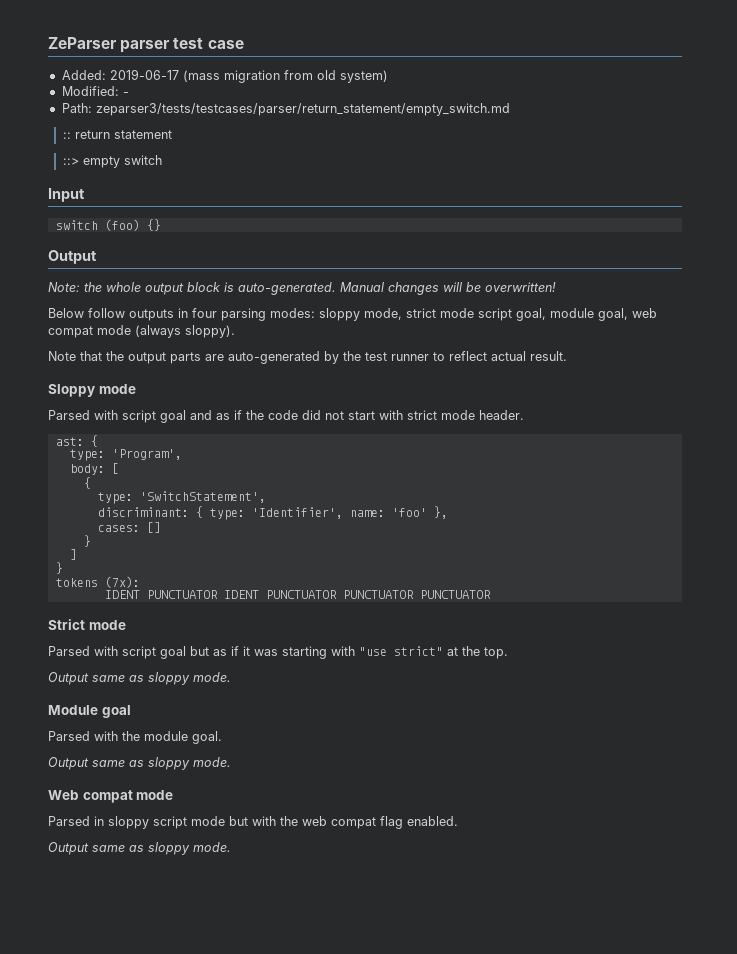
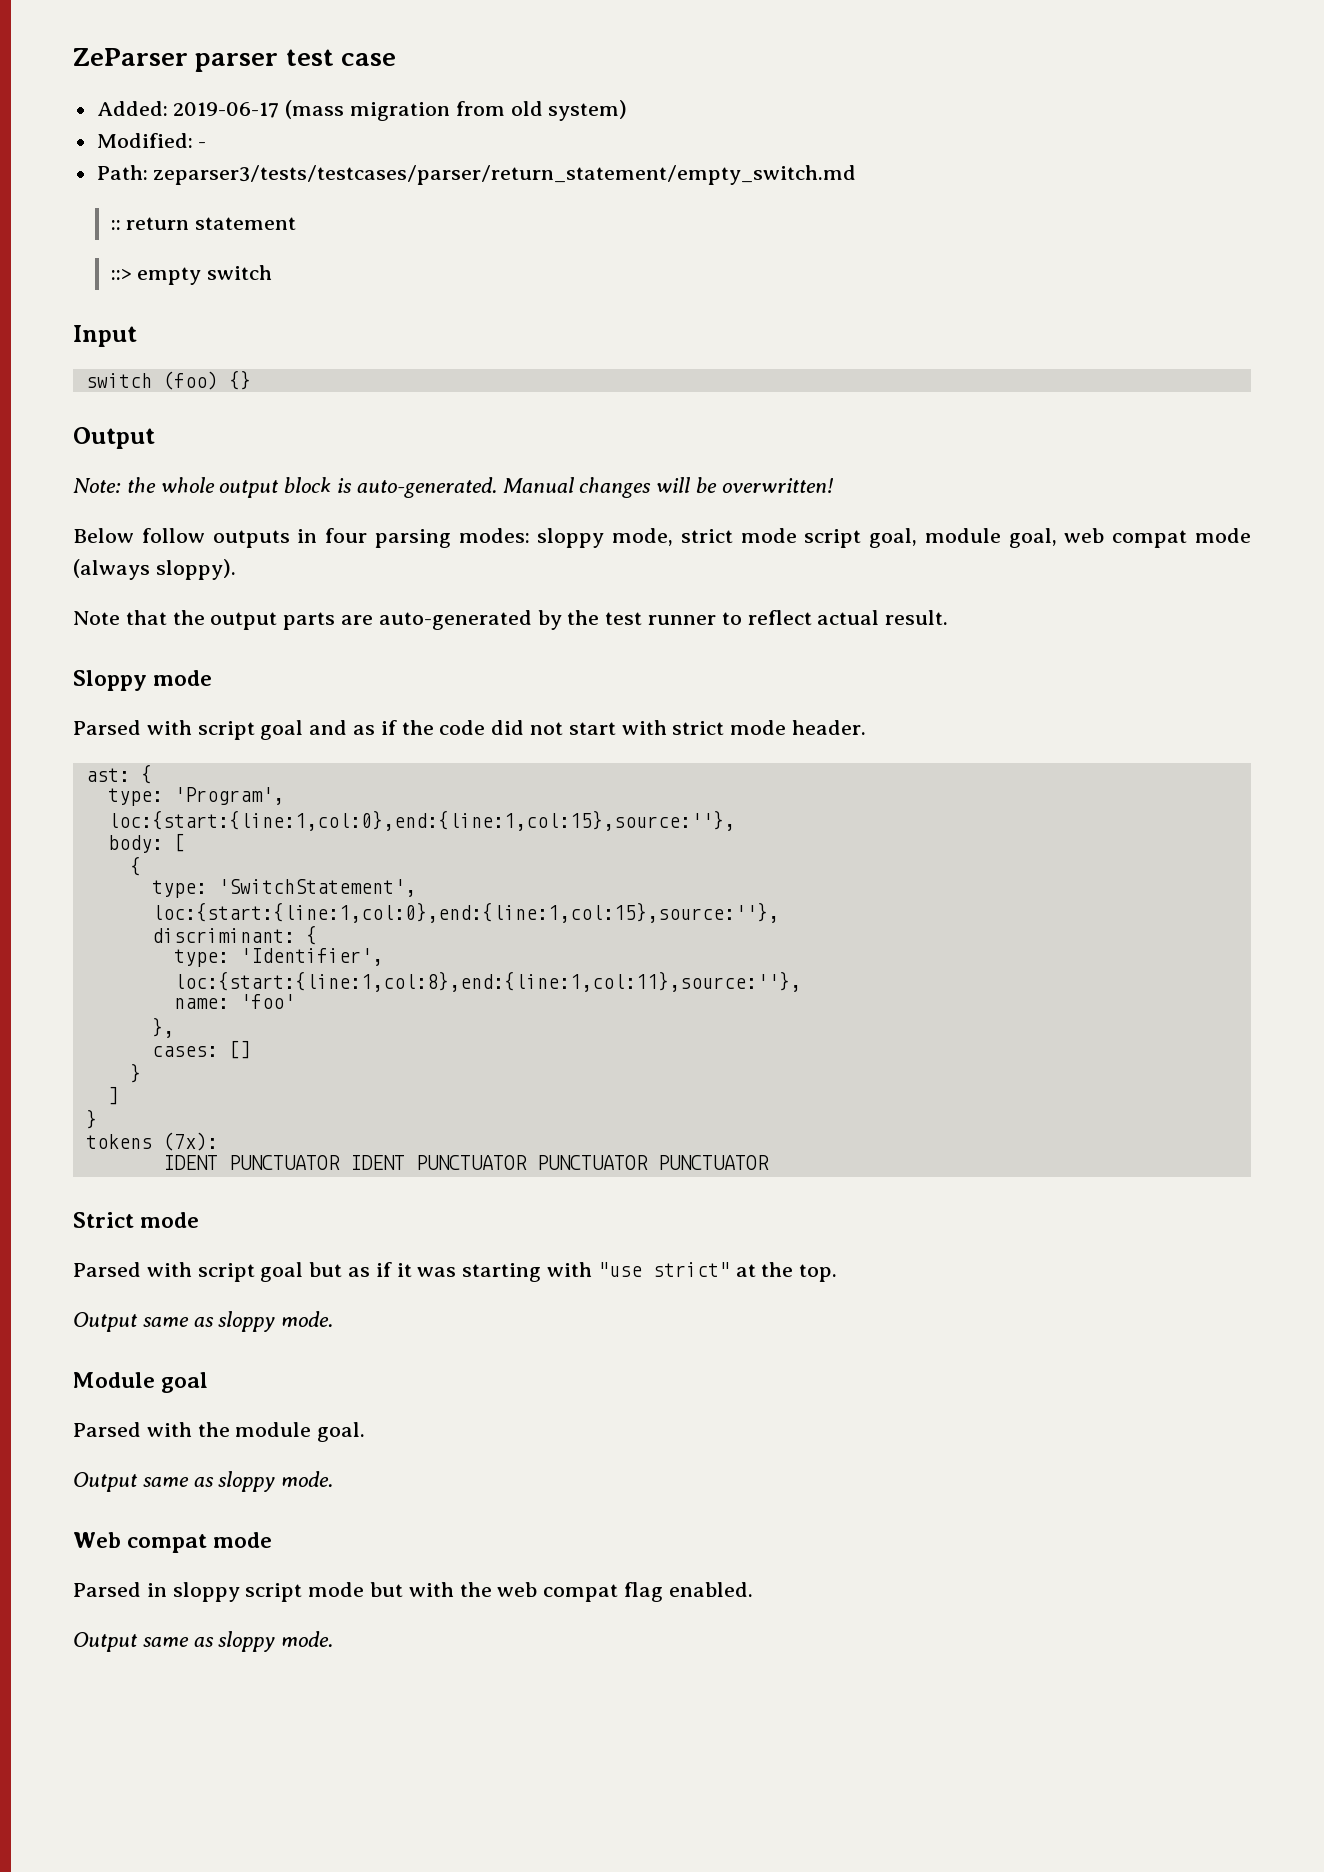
(182, 454) none -> [107,810,735,831] // loc:{start:{line:1,col:0},end:{line:1,col:15},source:''},
(266, 497) none -> [151,902,779,923] // loc:{start:{line:1,col:0},end:{line:1,col:15},source:''},
(203, 512) none -> (317, 935) //
(343, 513) none -> [173,971,801,992] // loc:{start:{line:1,col:8},end:{line:1,col:11},source:''}, //
(427, 512) none -> (295, 1001) //

